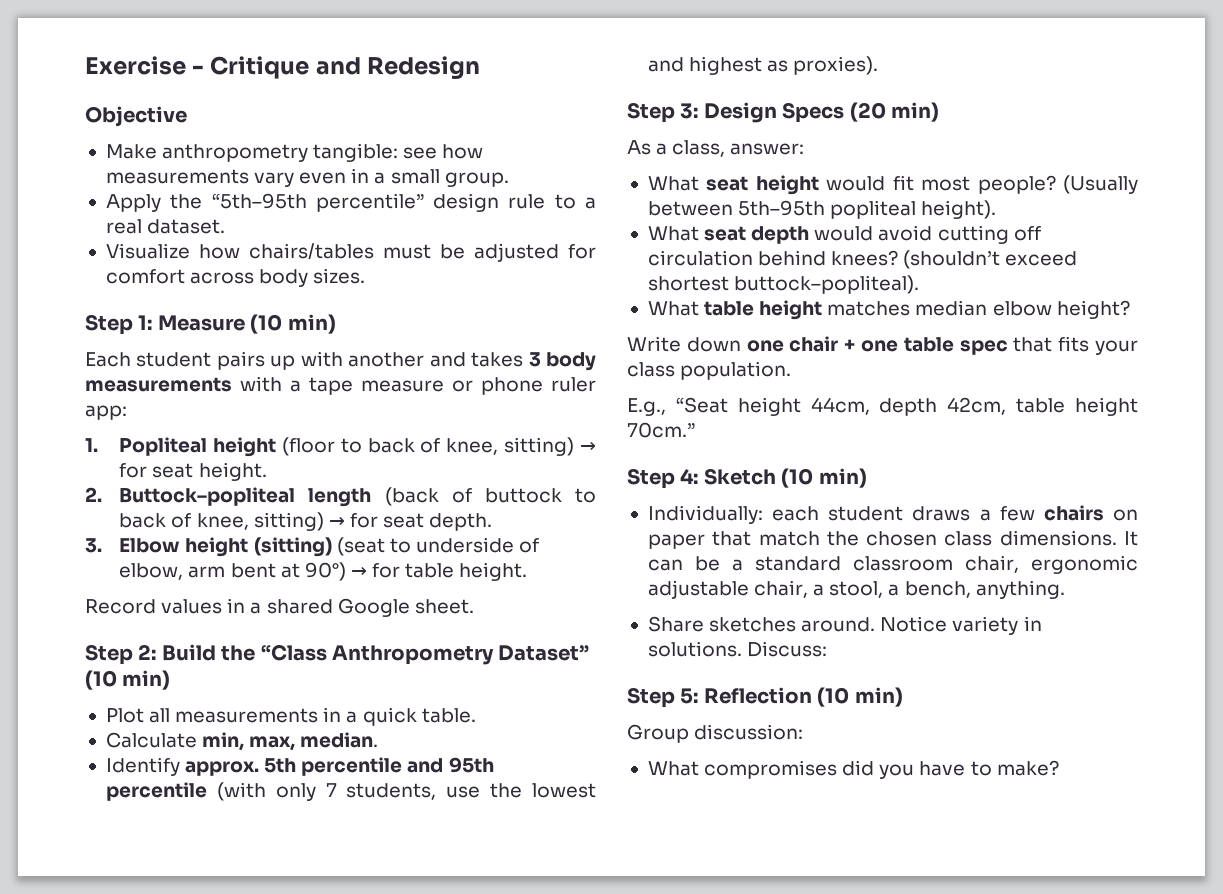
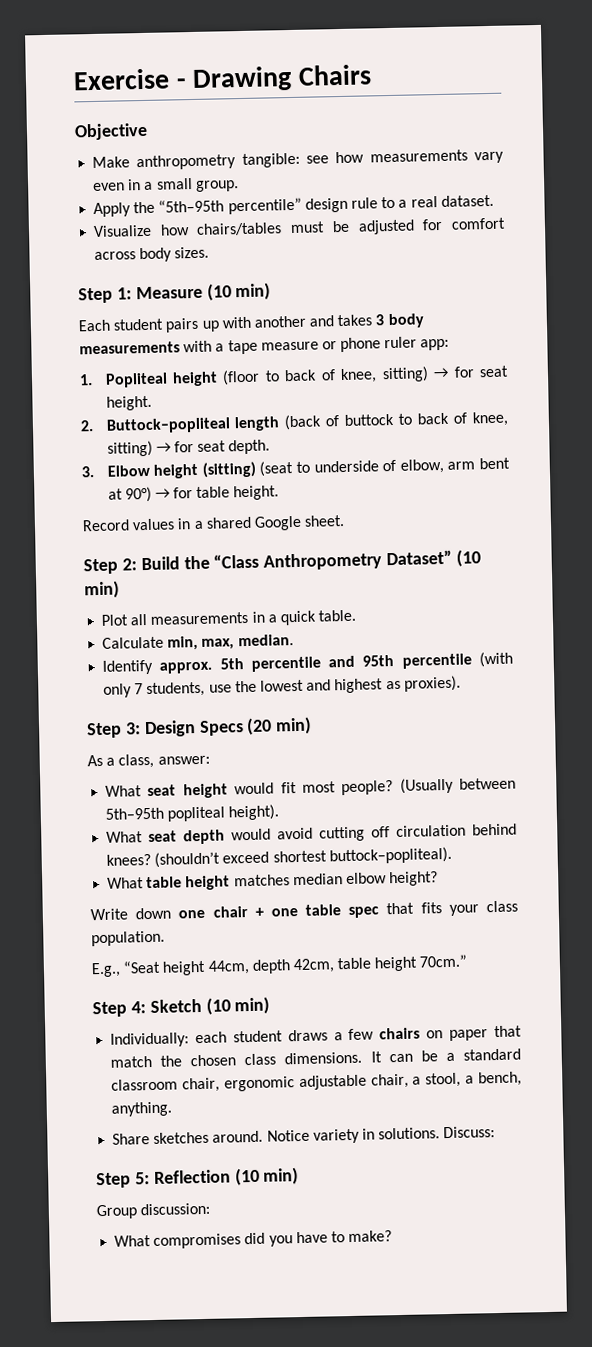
[210,56,480,80] Critique and Redesign -> [192,64,372,92] Drawing Chairs

